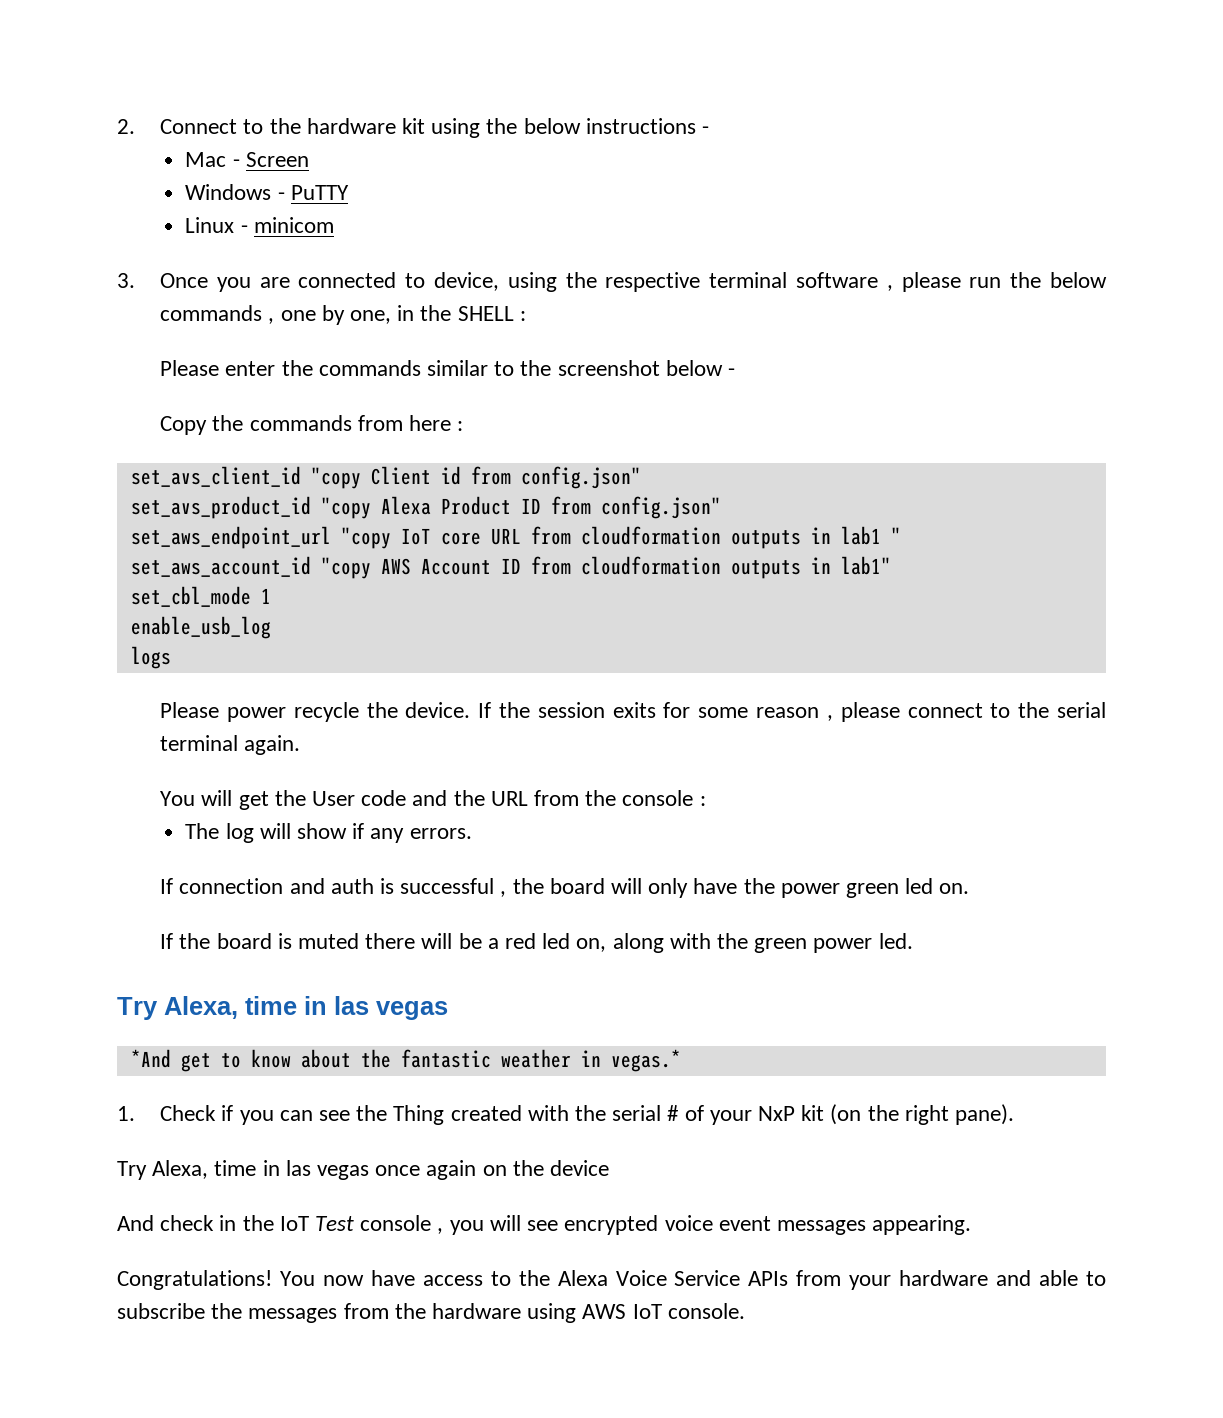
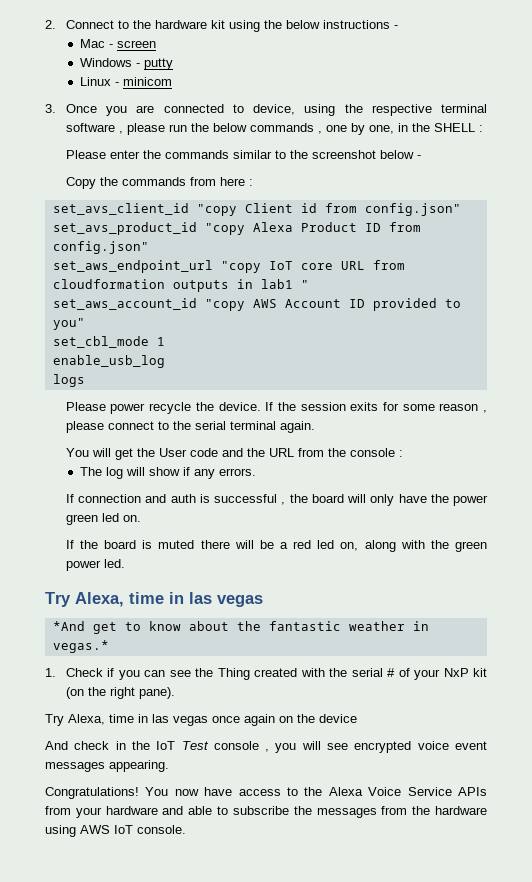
[245,152,309,167] Screen -> [117,40,157,48] screen
[290,185,349,200] PuTTY -> [144,58,174,70] putty
[530,556,891,579] from cloudformation outputs in lab1" -> [372,298,461,311] [52,318,85,330] provided to you"

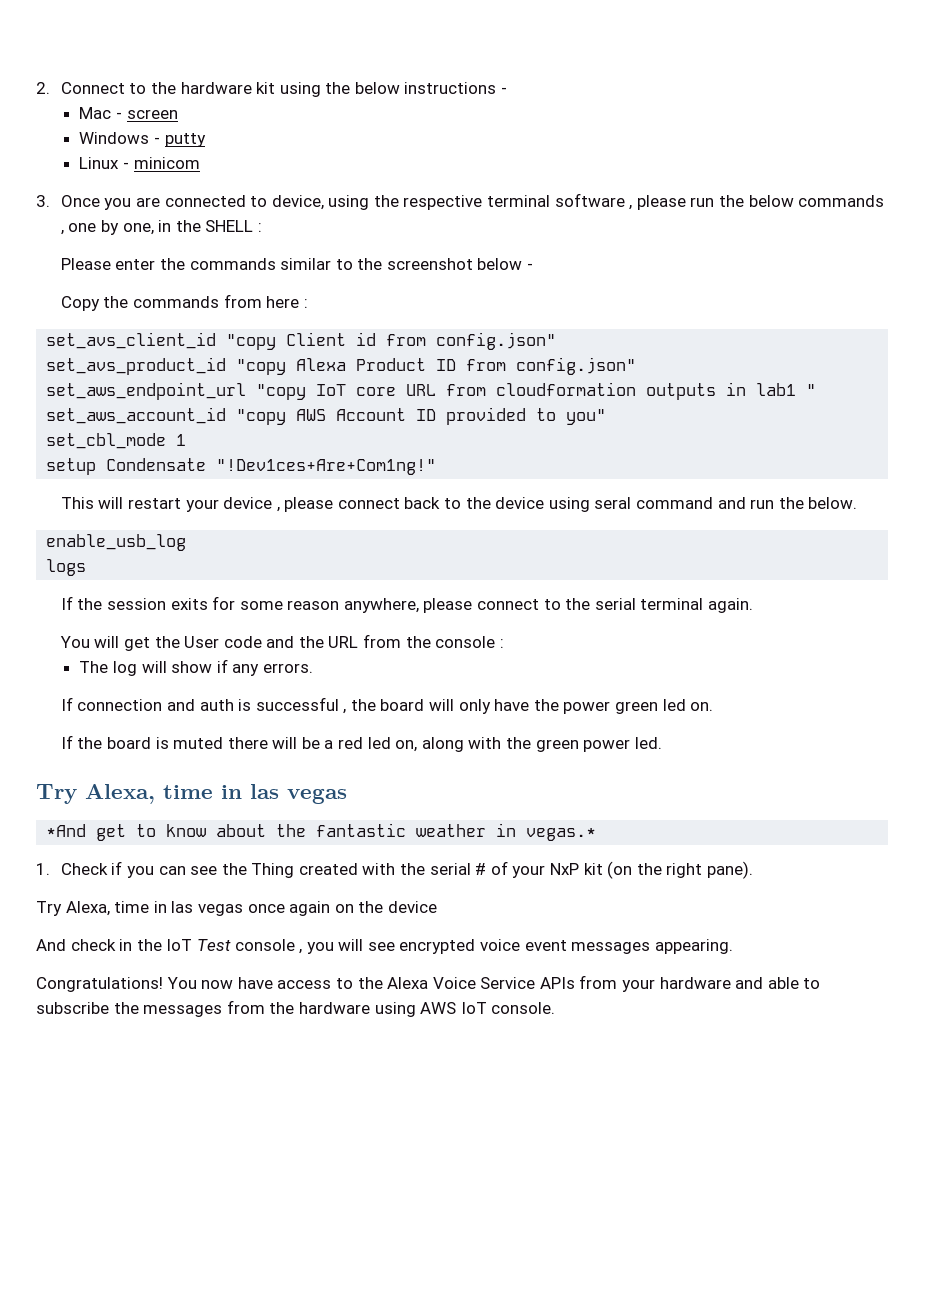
[52,355,165,368] [52,374,85,387] [65,402,261,414] enable_usb_log // logs // Please power recycle the device. -> [46,458,437,475] [60,497,858,512] [46,534,187,551] [46,559,87,576] setup Condensate "!Dev1ces+Are+Com1ng!" // This will restart your device , please connect back to the device using seral command and run the below. // enable_usb_log // logs //
[483,410,488,413] , -> [343,598,419,613] anywhere,

